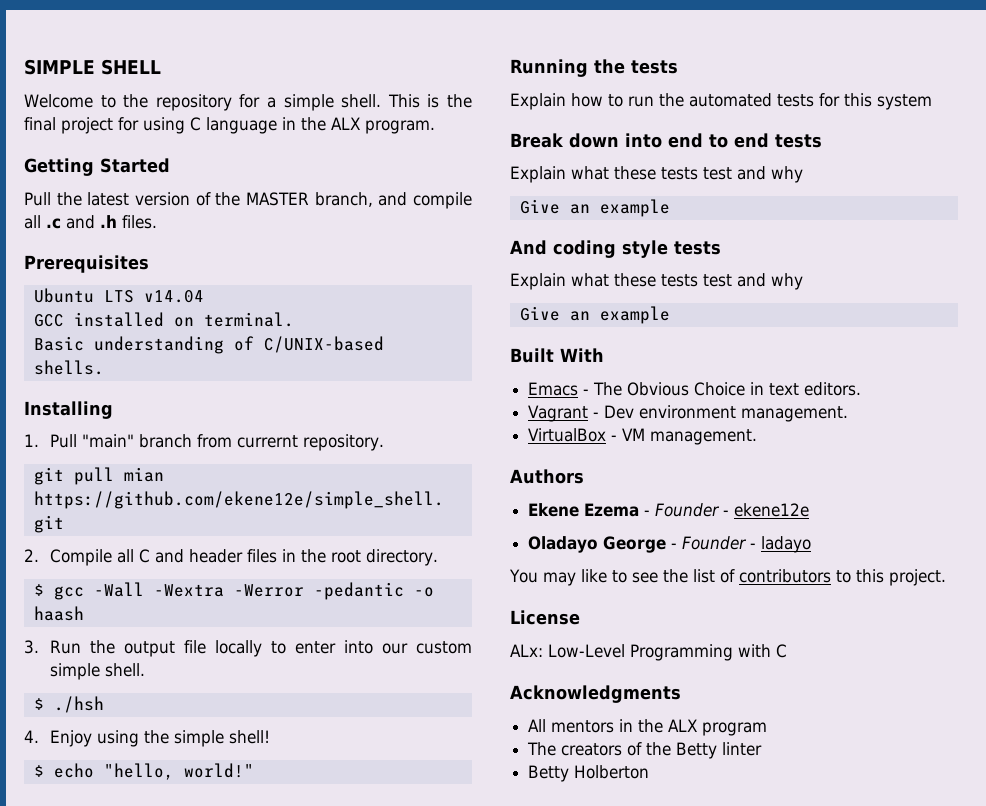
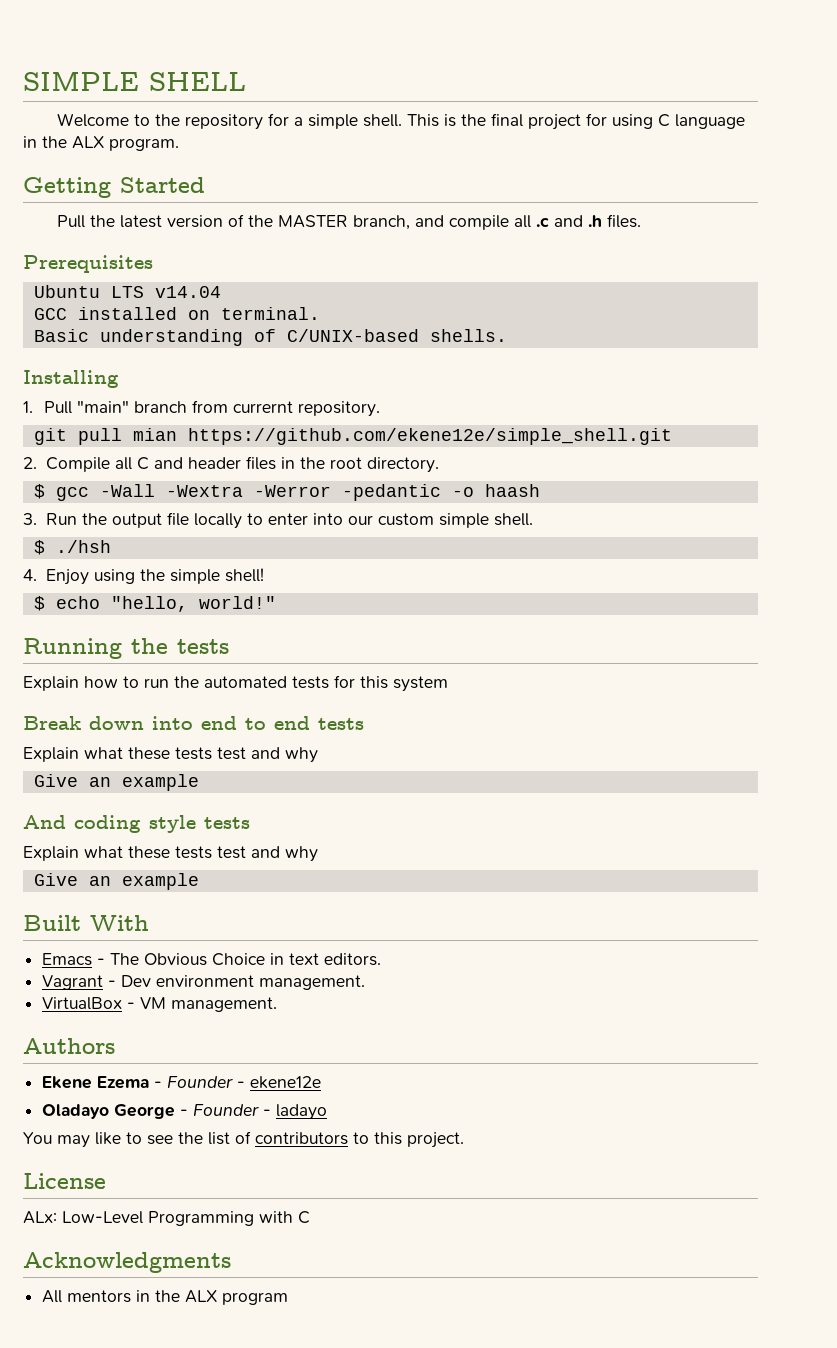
[527,742,763,759] [528,765,650,782] // The creators of the Betty linter // Betty Holberton -> (289, 1298) none

